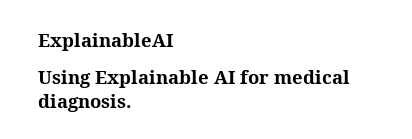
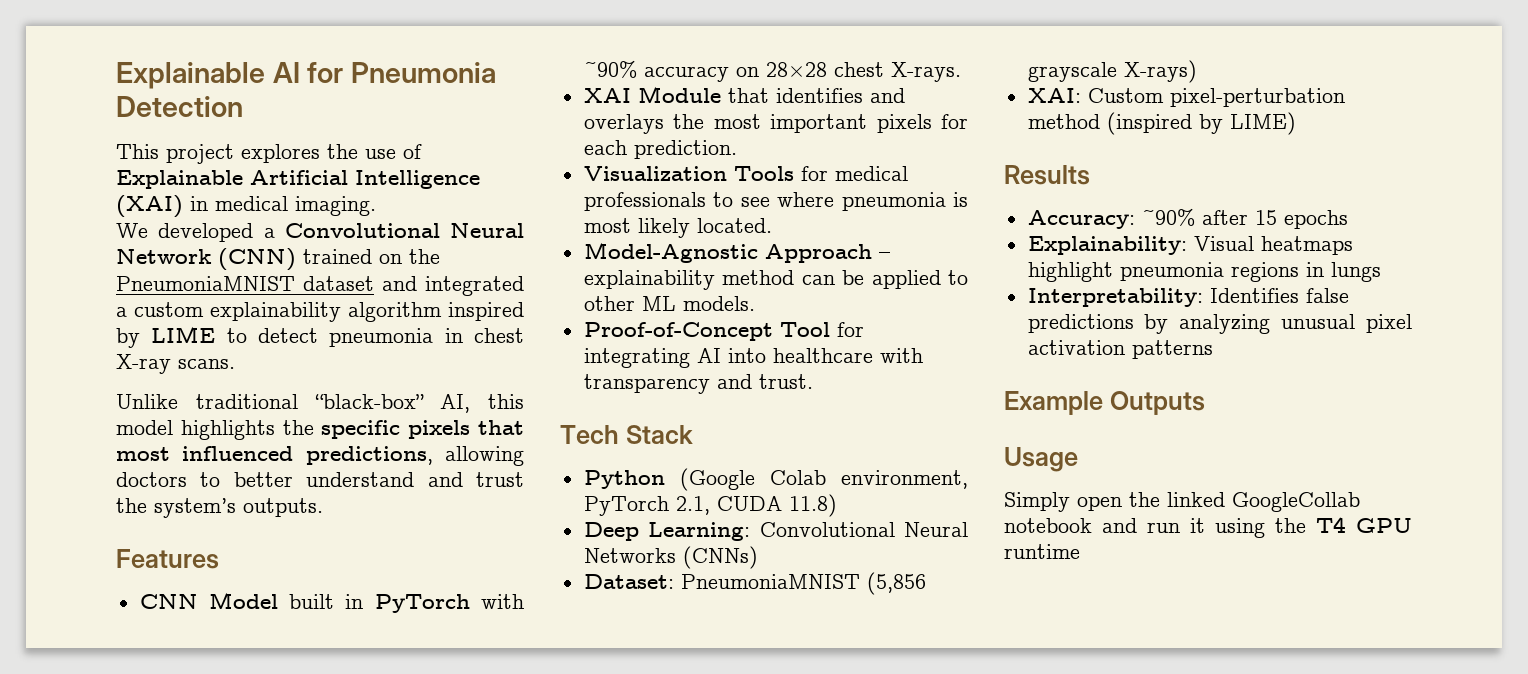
[38,33,173,51] [38,70,91,88] ExplainableAI // Using -> (116, 75) none
[274,70,350,84] [38,94,131,112] medical diagnosis. -> [351,62,497,83] [116,96,243,117] [116,144,422,164] [116,170,480,189] [116,195,376,218] [116,223,524,242] [116,248,440,271] [116,276,524,296] [116,302,524,322] [116,326,524,348] [116,354,235,374] [116,394,524,413] [116,420,524,440] [116,446,524,466] [116,472,524,487] [116,498,323,518] [116,549,219,569] [139,592,524,613] [583,60,961,82] [583,86,905,103] [583,114,968,134] [583,140,737,159] [583,166,908,181] [583,192,968,211] [583,218,772,238] [583,242,890,263] [583,270,969,290] [583,296,755,311] [583,322,864,341] [583,348,923,368] [583,374,813,394] [560,425,693,444] [583,468,968,491] [583,494,837,517] [583,522,968,541] [583,546,758,569] [583,572,926,595] [1027,60,1197,83] [1027,88,1345,107] [1027,112,1296,135] [1004,165,1090,185] [1027,208,1348,229] [1027,236,1353,255] [1027,262,1381,282] [1027,288,1349,307] [1027,314,1412,334] [1027,340,1213,359] [1004,391,1205,415] [1004,447,1078,472] [1004,492,1360,512] [1004,517,1412,538] [1004,544,1080,559] Pneumonia Detection // This project explores the use of Explainable Artificial Intelligence (XAI) in medical imaging. // We developed a Convolutional Neural Network (CNN) trained on the PneumoniaMNIST dataset and integrated a custom explainability algorithm inspired by LIME to detect pneumonia in chest X-ray scans. // Unlike traditional “black-box” AI, this model highlights the specific pixels that most influenced predictions, allowing doctors to better understand and trust the system’s outputs. // Features // CNN Model built in PyTorch with ~90% accuracy on 28×28 chest X-rays. // XAI Module that identifies and overlays the most important pixels for each prediction. // Visualization Tools for medical professionals to see where pneumonia is most likely located. // Model-Agnostic Approach – explainability method can be applied to other ML models. // Proof-of-Concept Tool for integrating AI into healthcare with transparency and trust. // Tech Stack // Python (Google Colab environment, PyTorch 2.1, CUDA 11.8) // Deep Learning: Convolutional Neural Networks (CNNs) // Dataset: PneumoniaMNIST (5,856 grayscale X-rays) // XAI: Custom pixel-perturbation method (inspired by LIME) // Results // Accuracy: ~90% after 15 epochs // Explainability: Visual heatmaps highlight pneumonia regions in lungs // Interpretability: Identifies false predictions by analyzing unusual pixel activation patterns // Example Outputs // Usage // Simply open the linked GoogleCollab notebook and run it using the T4 GPU runtime

